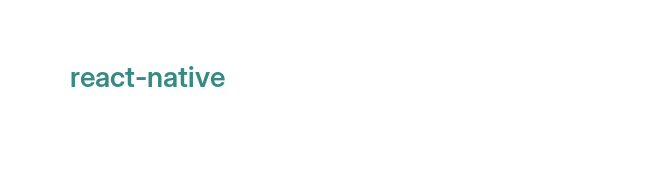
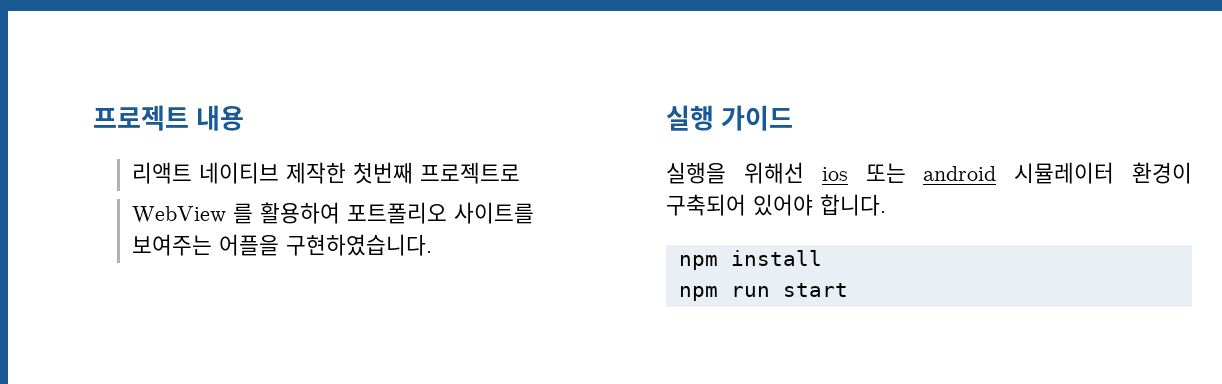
[70,66,225,87] react-native -> [93,105,245,131] [131,162,520,184] [131,202,534,224] [131,234,432,256] [666,105,794,131] [666,162,1192,184] [666,194,886,216] [678,250,822,270] [678,283,848,301] 프로젝트 내용 // 리액트 네이티브 제작한 첫번째 프로젝트로 // WebView 를 활용하여 포트폴리오 사이트를 보여주는 어플을 구현하였습니다. // 실행 가이드 // 실행을 위해선 ios 또는 android 시뮬레이터 환경이 구축되어 있어야 합니다. // npm install // npm run start

